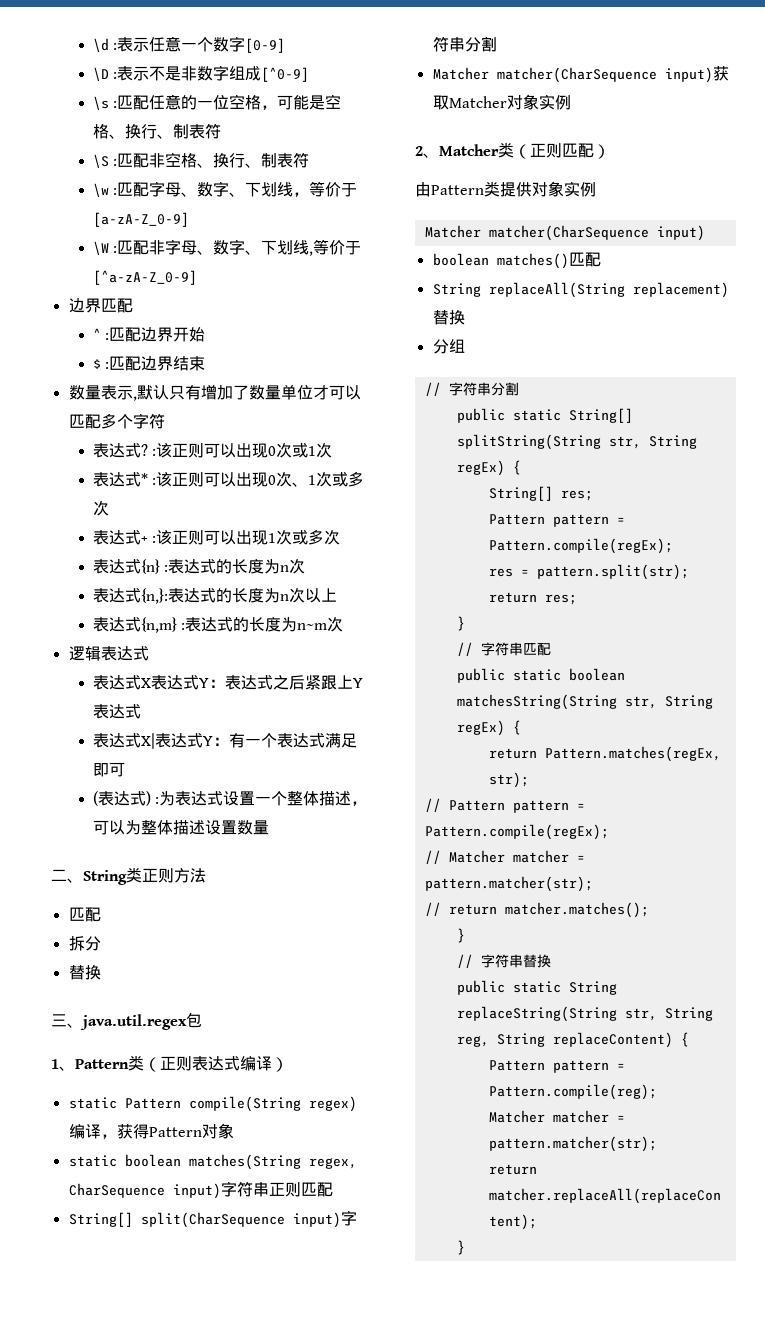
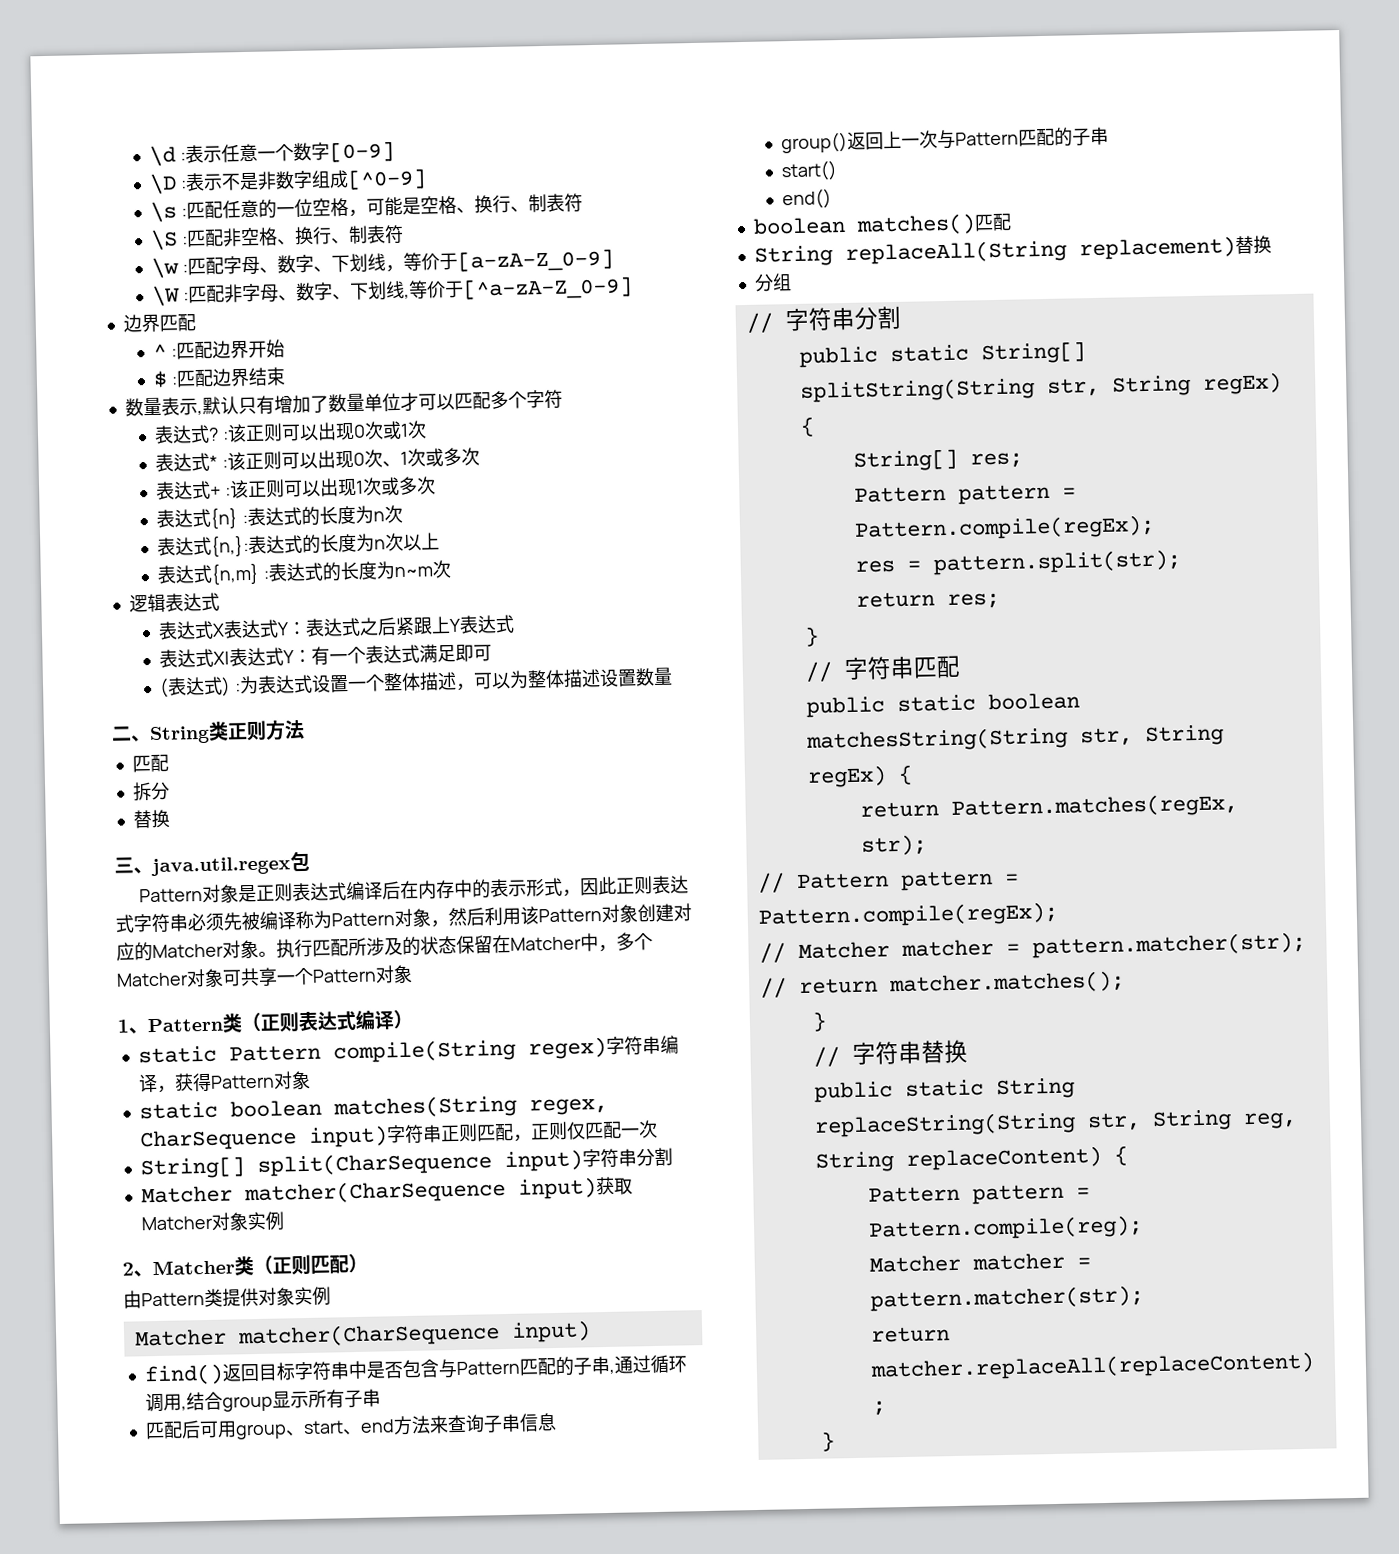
(202, 1020) none -> [138,875,689,904] [115,903,692,934] [116,932,653,962] [116,964,413,988] // Pattern对象是正则表达式编译后在内存中的表示形式，因此正则表达式字符串必须先被编译称为Pattern对象，然后利用该Pattern对象创建对应的Matcher对象。执行匹配所涉及的状态保留在Matcher中，多个Matcher对象可共享一个Pattern对象
(357, 1104) none -> [605,1035,661,1056] 字符串
(333, 1189) none -> [512,1119,658,1142] ，正则仅匹配一次
(705, 233) none -> [143,1354,687,1386] [144,1388,381,1413] [144,1413,557,1440] [780,126,1109,154] [780,160,838,182] [781,188,832,210] // find()返回目标字符串中是否包含与Pattern匹配的子串,通过循环调用,结合group显示所有子串 // 匹配后可用group、start、end方法来查询子串信息 // group()返回上一次与Pattern匹配的子串 // start() // end()

